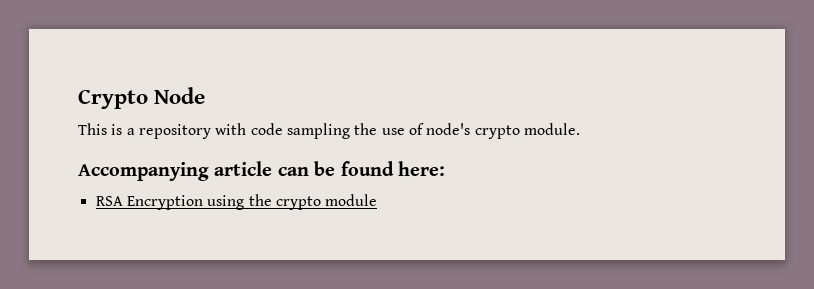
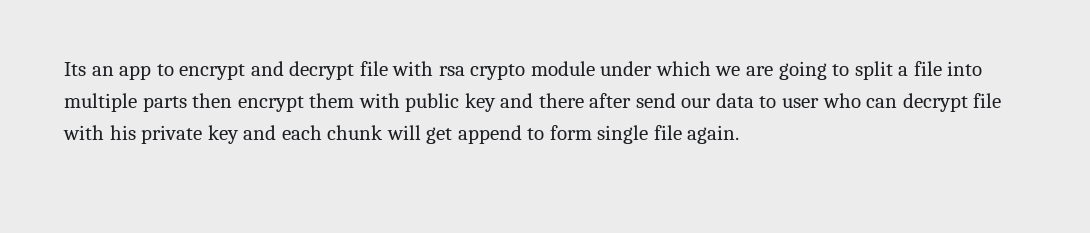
[78,87,206,109] [78,123,580,139] [78,161,445,181] [95,194,378,210] Crypto Node // This is a repository with code sampling the use of node's crypto module. // Accompanying article can be found here: // RSA Encryption using the crypto module -> [64,61,983,80] [64,93,1002,112] [63,125,740,144] Its an app to encrypt and decrypt file with rsa crypto module under which we are going to split a file into multiple parts then encrypt them with public key and there after send our data to user who can decrypt file with his private key and each chunk will get append to form single file again.

